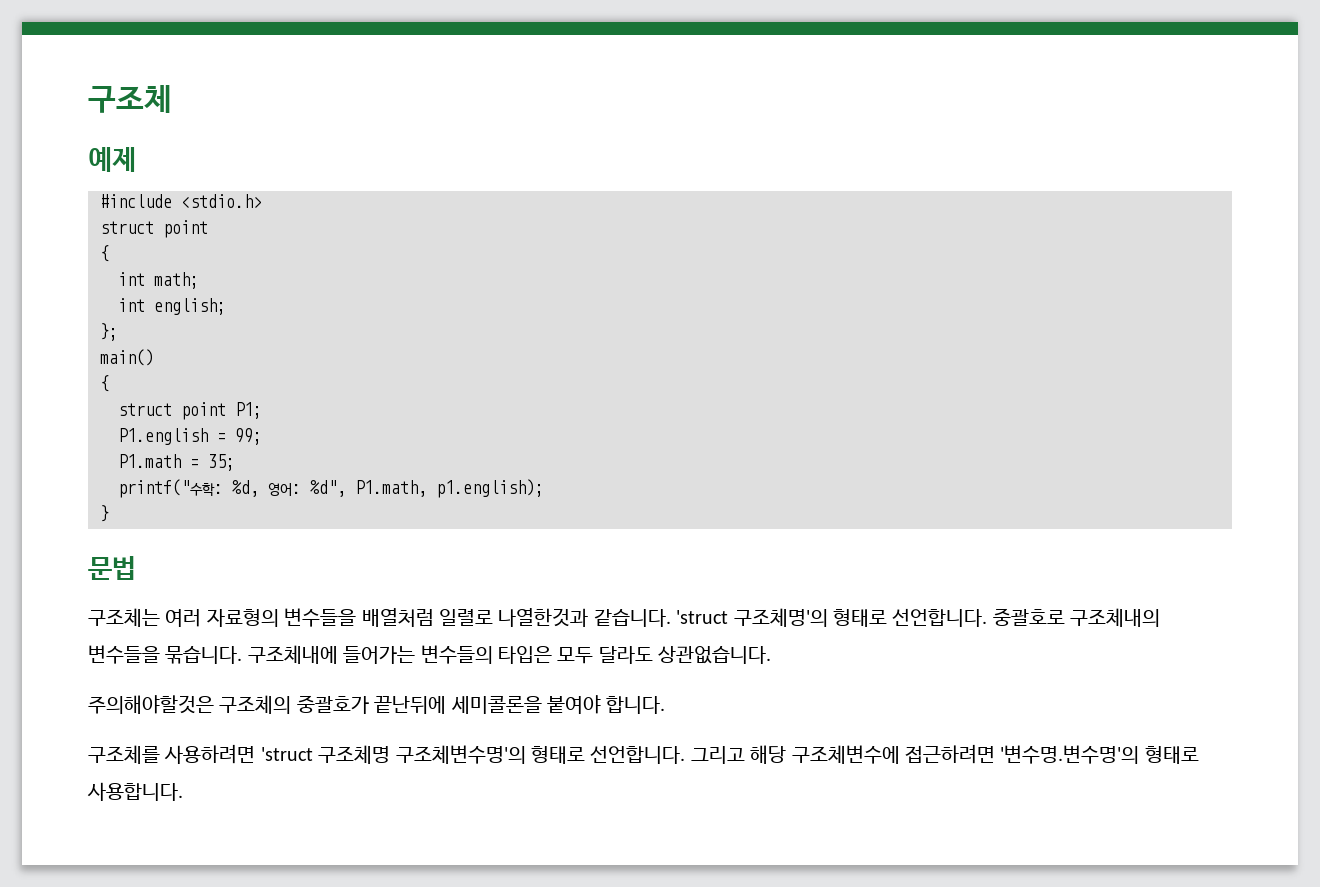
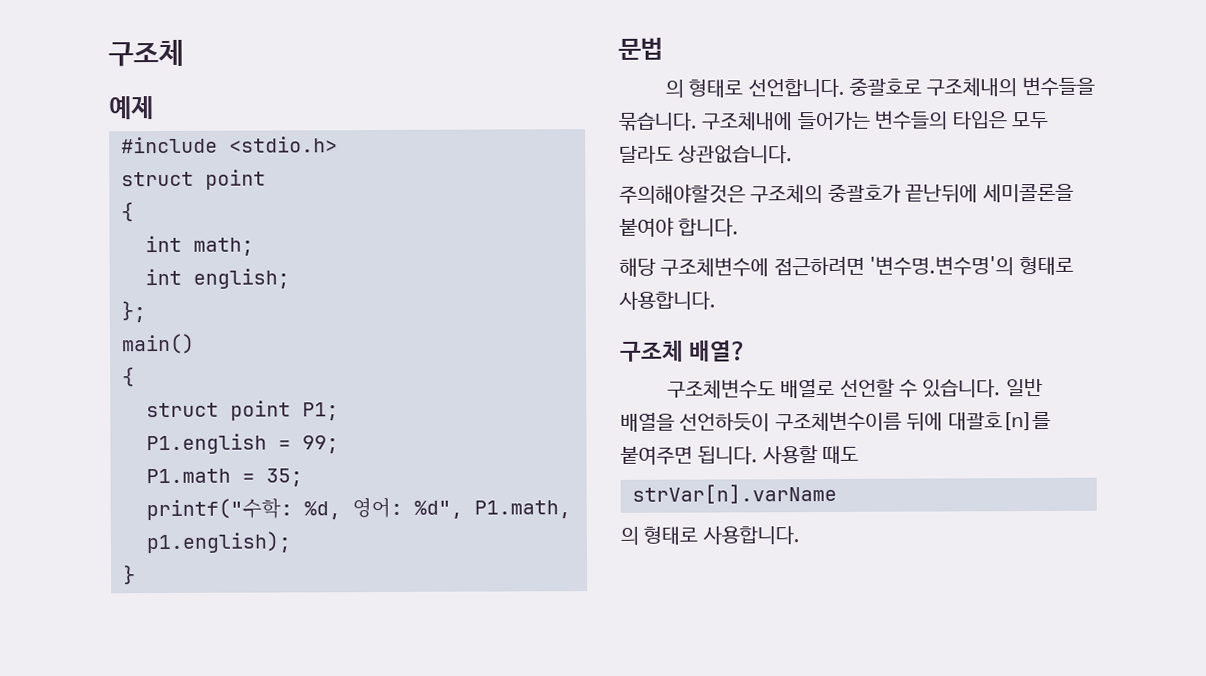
[88,608,828,627] 구조체는 여러 자료형의 변수들을 배열처럼 일렬로 나열한것과 같습니다. 'struct 구조체명'의 -> [664,79,684,98] 의
[88,744,745,764] 구조체를 사용하려면 'struct 구조체명 구조체변수명'의 형태로 선언합니다. 그리고 -> (740, 227) none
(183, 791) none -> [620,340,748,362] [666,378,1043,399] [620,411,1051,432] [620,445,860,465] [632,483,837,504] [620,525,800,545] // 구조체 배열? // 구조체변수도 배열로 선언할 수 있습니다. 일반 배열을 선언하듯이 구조체변수이름 뒤에 대괄호[n]를 붙여주면 됩니다. 사용할 때도 // strVar[n].varName // 의 형태로 사용합니다.

